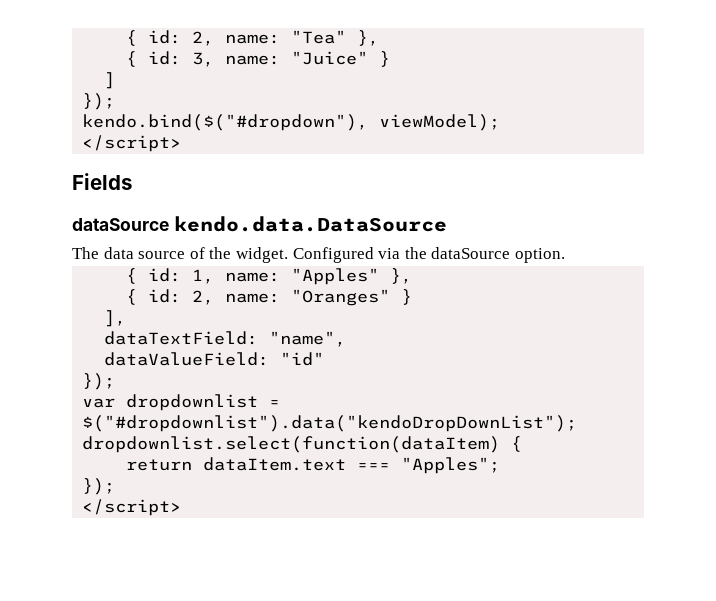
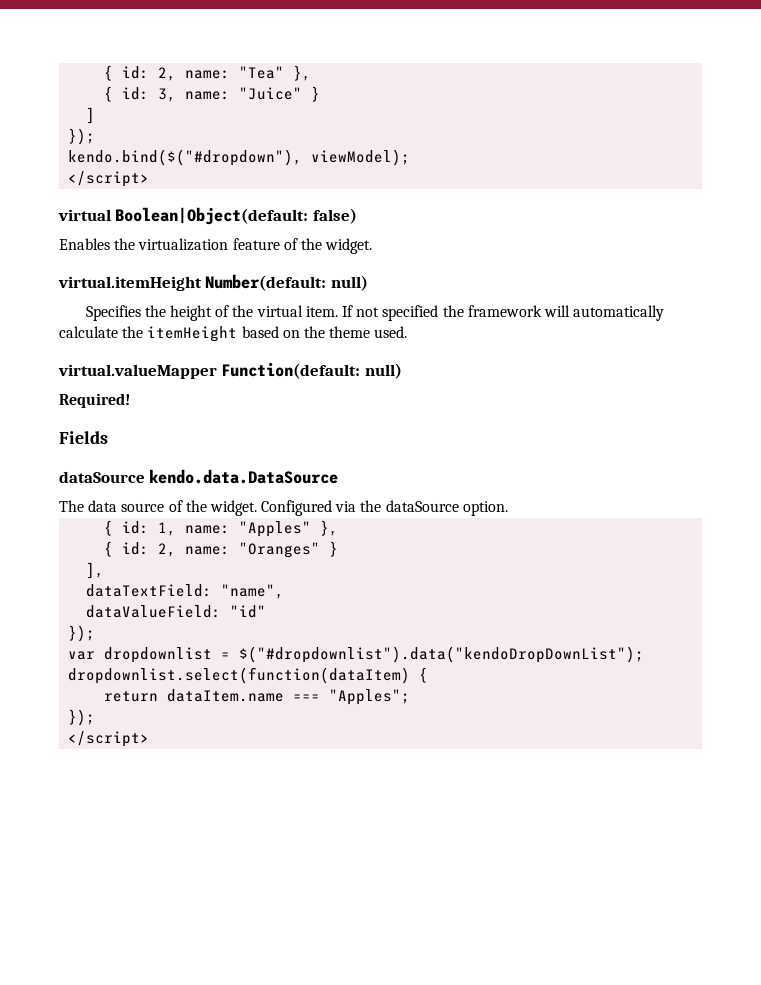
(182, 143) none -> [58,207,357,225] [59,238,373,254] [58,274,368,291] [85,305,665,321] [59,326,408,342] [58,362,402,379] [59,393,130,408] // virtual Boolean|Object(default: false) // Enables the virtualization feature of the widget. // virtual.itemHeight Number(default: null) // Specifies the height of the virtual item. If not specified the framework will automatically calculate the itemHeight based on the theme used. // virtual.valueMapper Function(default: null) // Required!
[203,457,347,471] dataItem.text -> [167,689,285,702] dataItem.name

